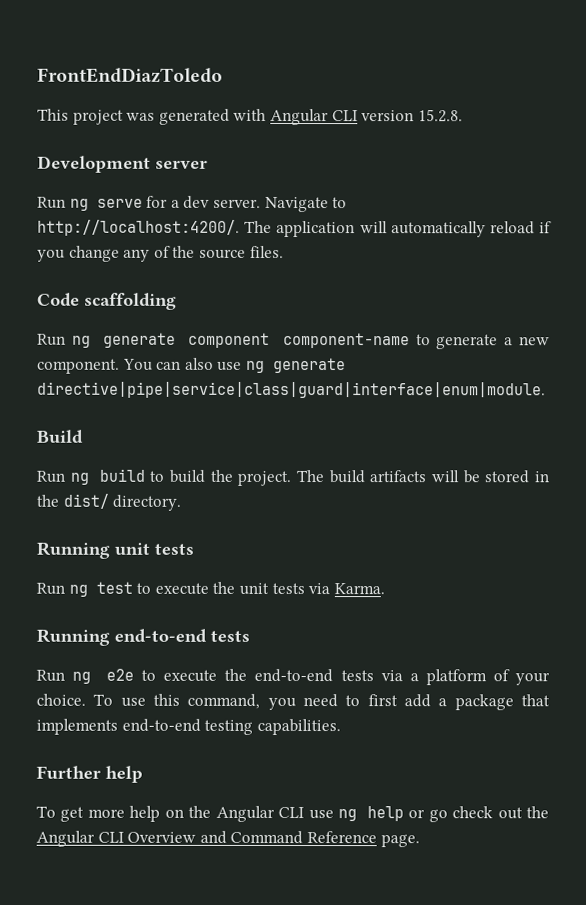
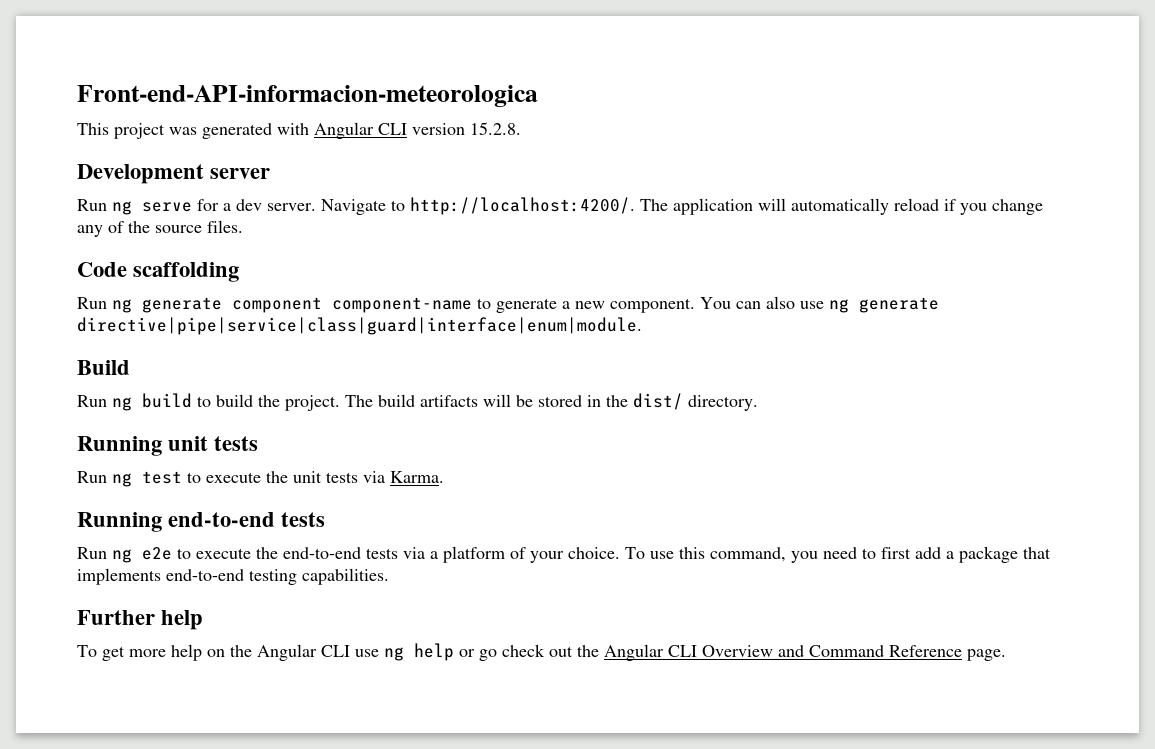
[37,67,223,83] FrontEndDiazToledo -> [77,85,538,107] Front-end-API-informacion-meteorologica

